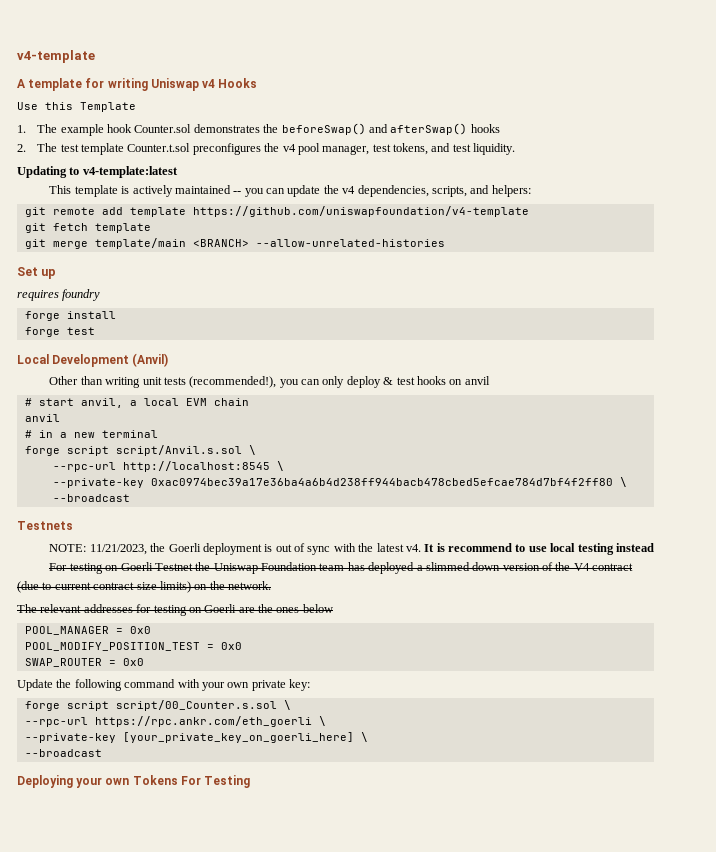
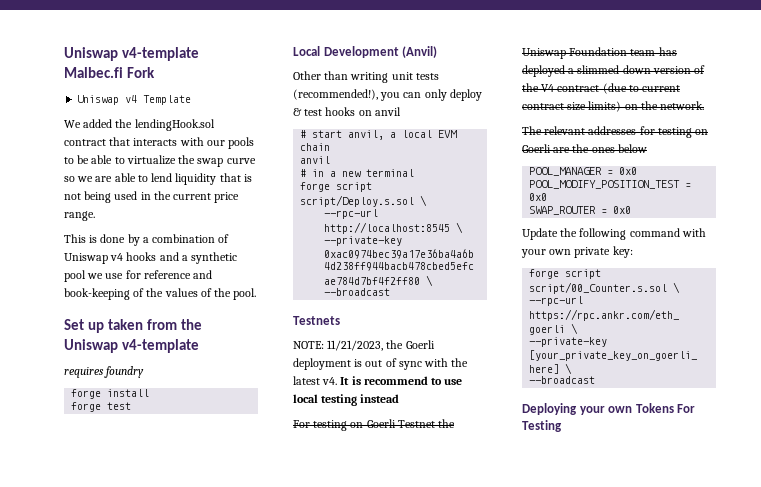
[17,50,95,63] [17,78,258,91] [17,102,136,112] [17,123,500,136] [17,143,516,155] [17,166,178,178] [49,185,531,197] [24,206,529,217] [24,223,151,233] [24,238,445,249] [17,267,57,279] v4-template // A template for writing Uniswap v4 Hooks // Use this Template // 1. The example hook Counter.sol demonstrates the beforeSwap() and afterSwap() hooks // 2. The test template Counter.t.sol preconfigures the v4 pool manager, test tokens, and test liquidity. // Updating to v4-template:latest // This template is actively maintained -- you can update the v4 dependencies, scripts, and helpers: // git remote add template https://github.com/uniswapfoundation/v4-template // git fetch template // git merge template/main <BRANCH> --allow-unrelated-histories // Set up -> [64,47,199,61] [64,67,155,78] [77,95,192,105] [64,119,215,131] [64,137,255,149] [64,155,256,167] [64,173,252,185] [64,191,240,203] [64,211,95,221] [64,234,230,246] [64,252,238,264] [64,270,213,282] [64,288,257,300] [64,319,202,333] [64,339,199,353] Uniswap v4-template Malbec.fi Fork // Uniswap v4 Template // We added the lendingHook.sol contract that interacts with our pools to be able to virtualize the swap curve so we are able to lend liquidity that is not being used in the current price range. // This is done by a combination of Uniswap v4 hooks and a synthetic pool we use for reference and book-keeping of the values of the pool. // Set up taken from the Uniswap v4-template
[115,445,242,456] script/Anvil.s.sol -> [300,195,415,207] script/Deploy.s.sol

